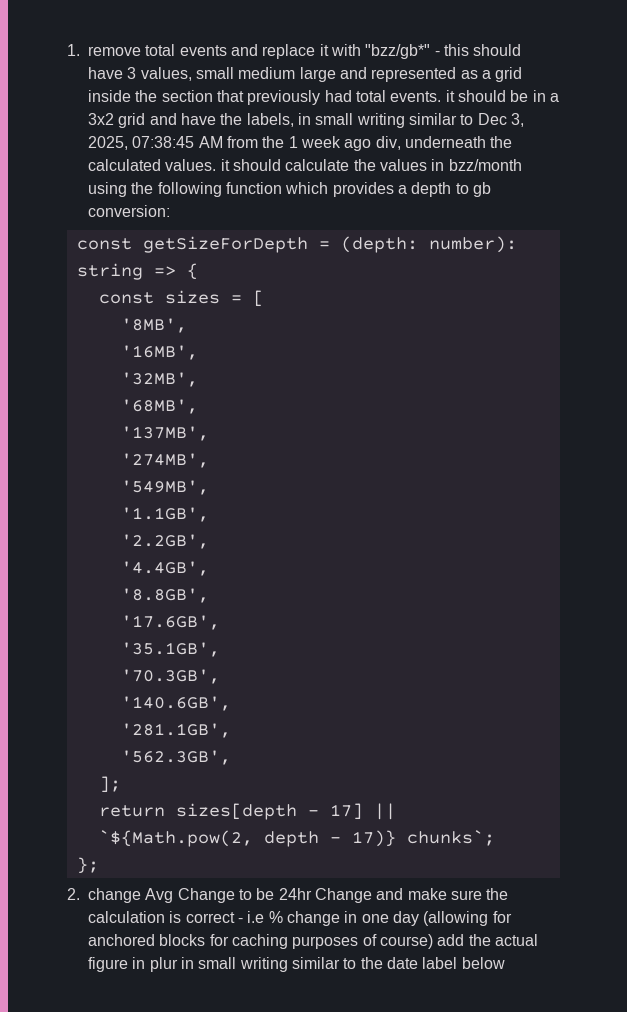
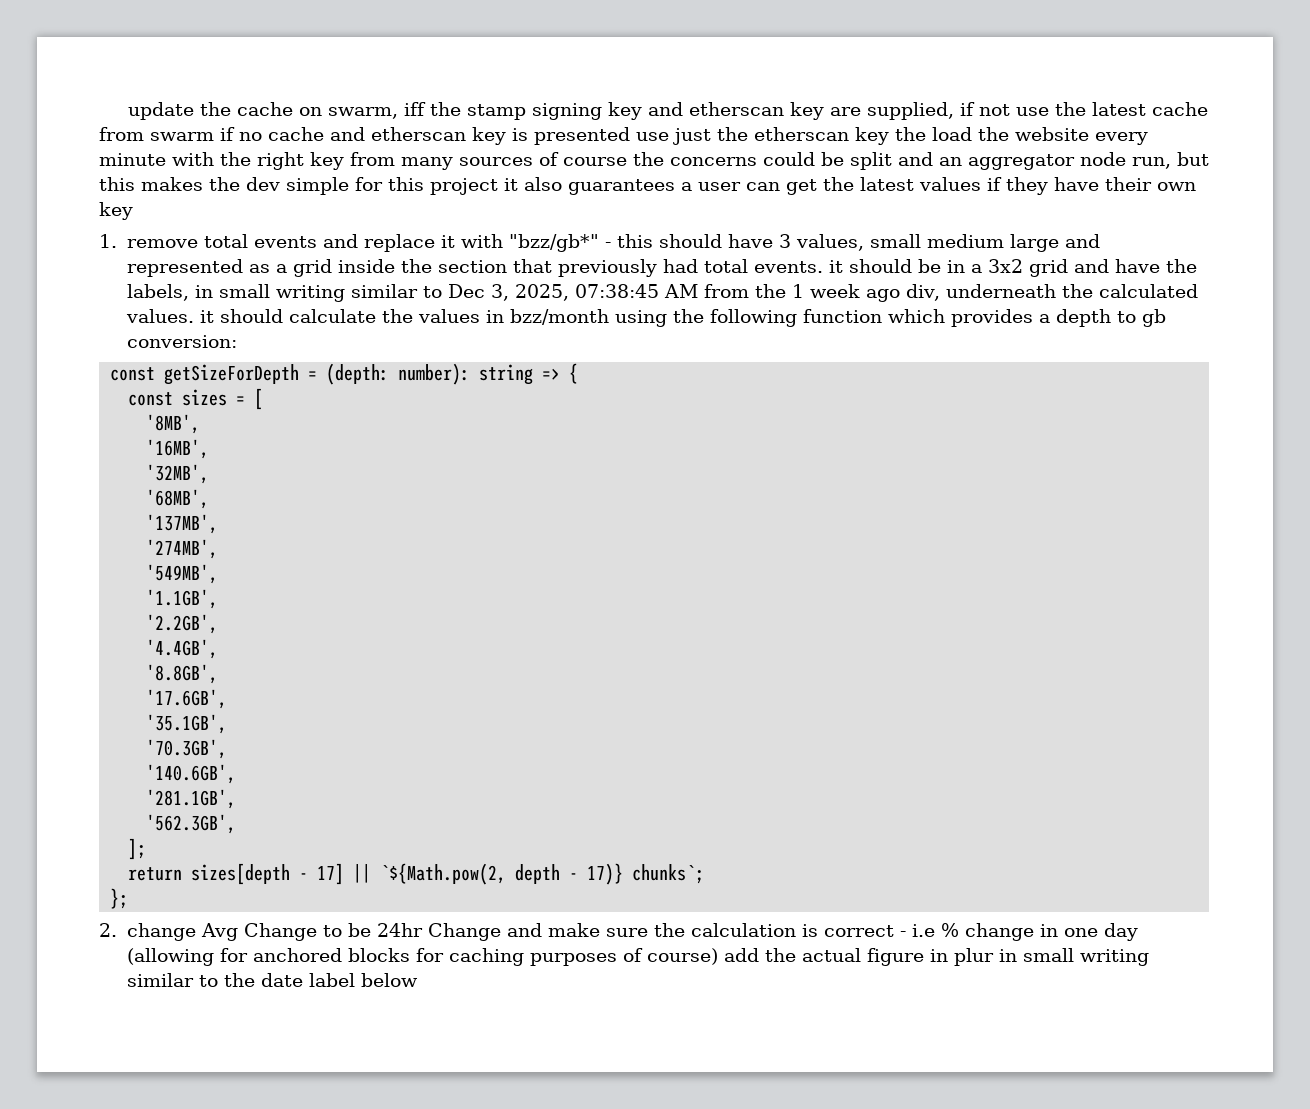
(67, 50) none -> [128,102,1209,120] [99,127,1148,145] [99,152,1209,170] [99,177,1196,195] [99,202,133,220] update the cache on swarm, iff the stamp signing key and etherscan key are supplied, if not use the latest cache from swarm if no cache and etherscan key is presented use just the etherscan key the load the website every minute with the right key from many sources of course the concerns could be split and an aggregator node run, but this makes the dev simple for this project it also guarantees a user can get the latest values if they have their own key //

